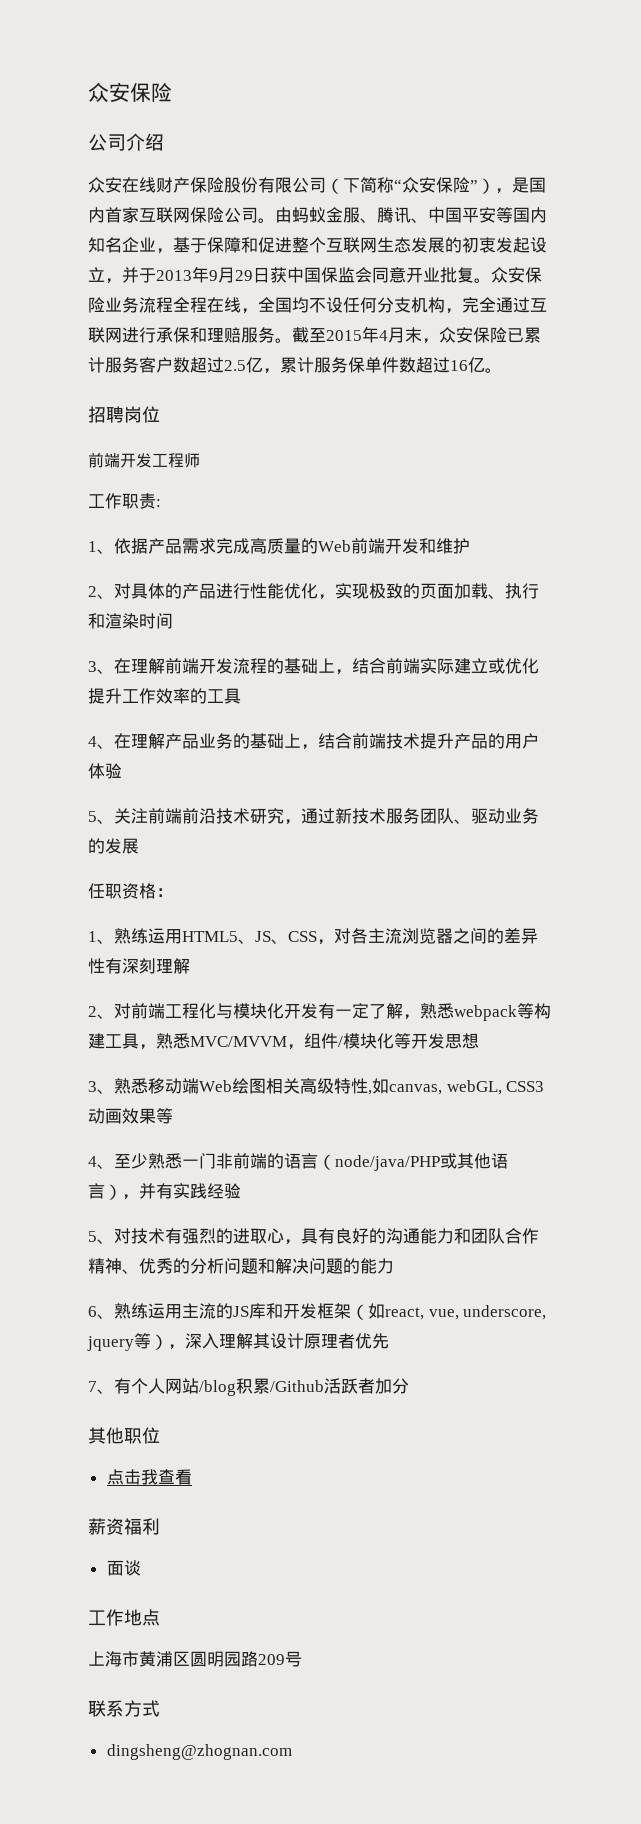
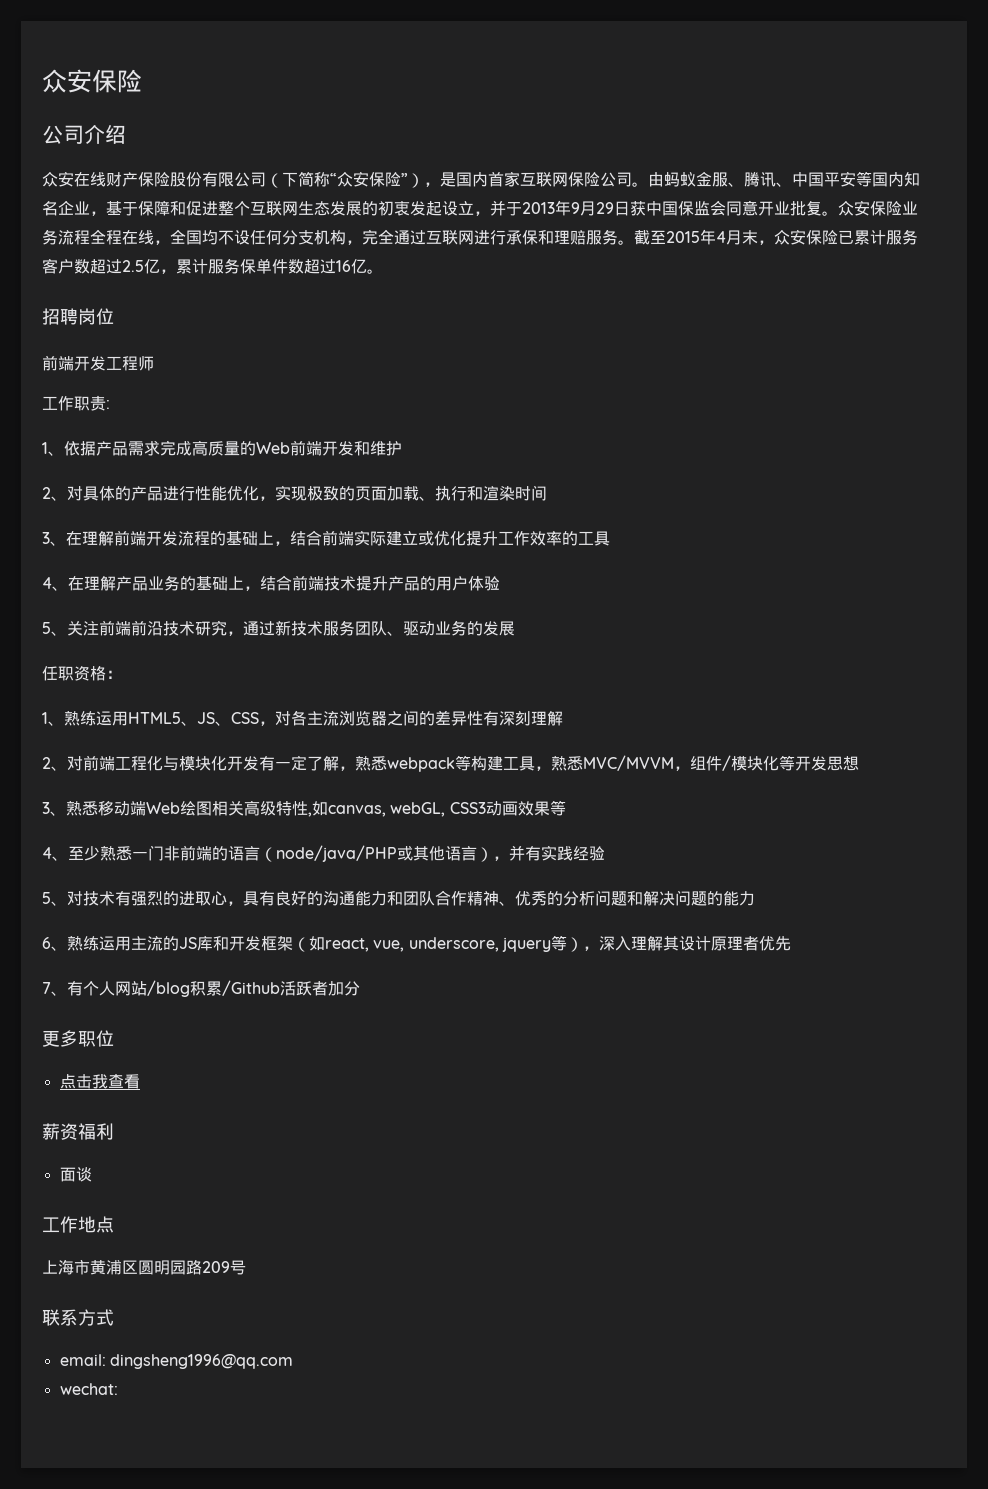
[88,1427,124,1444] 其他 -> [42,1030,78,1047] 更多
[106,1744,292,1760] dingsheng@zhognan.com -> [59,1354,293,1369] [59,1383,118,1395] email: dingsheng1996@qq.com // wechat:

